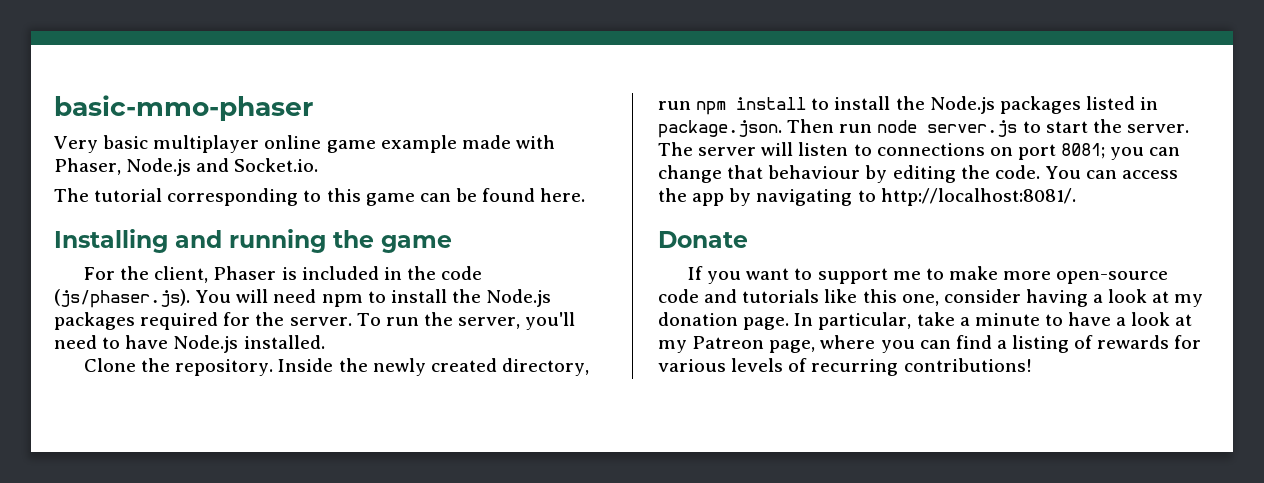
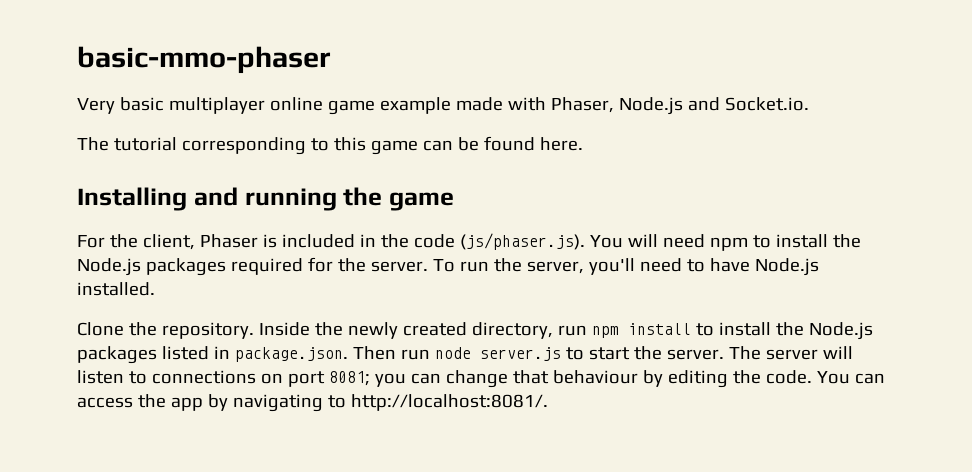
[658,231,748,248] [688,266,1169,284] [658,289,1204,307] [658,312,1193,330] [658,335,1202,353] [658,358,1032,376] // Donate // If you want to support me to make more open-source code and tutorials like this one, consider having a look at my donation page. In particular, take a minute to have a look at my Patreon page, where you can find a listing of rewards for various levels of recurring contributions! -> (548, 402) none

